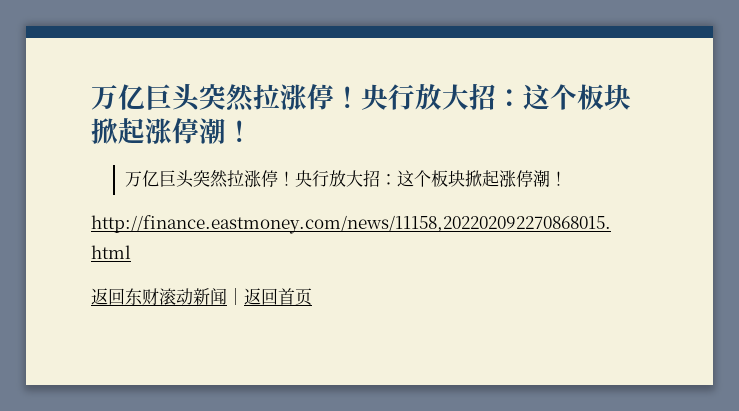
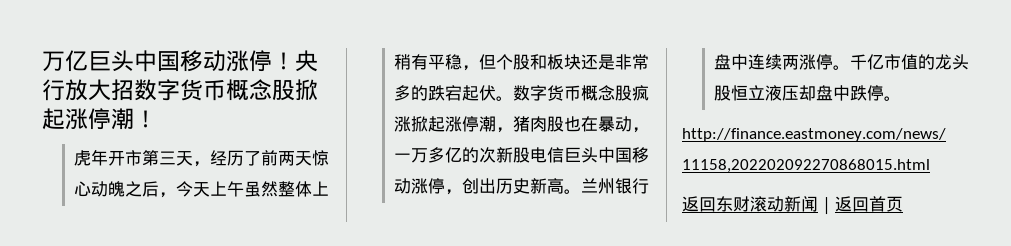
[91,83,631,112] [91,118,253,144] [124,170,567,188] 万亿巨头突然拉涨停！央行放大招：这个板块掀起涨停潮！ // 万亿巨头突然拉涨停！央行放大招：这个板块掀起涨停潮！ -> [42,50,318,72] [42,79,318,101] [42,108,157,130] [73,149,329,167] [73,181,329,198] [393,54,649,71] [393,85,649,101] [393,116,649,133] [393,147,649,163] [393,178,649,195] [713,54,969,70] [713,85,901,101] 万亿巨头中国移动涨停！央行放大招数字货币概念股掀起涨停潮！ // 虎年开市第三天，经历了前两天惊心动魄之后，今天上午虽然整体上稍有平稳，但个股和板块还是非常多的跌宕起伏。数字货币概念股疯涨掀起涨停潮，猪肉股也在暴动，一万多亿的次新股电信巨头中国移动涨停，创出历史新高。兰州银行盘中连续两涨停。千亿市值的龙头股恒立液压却盘中跌停。

